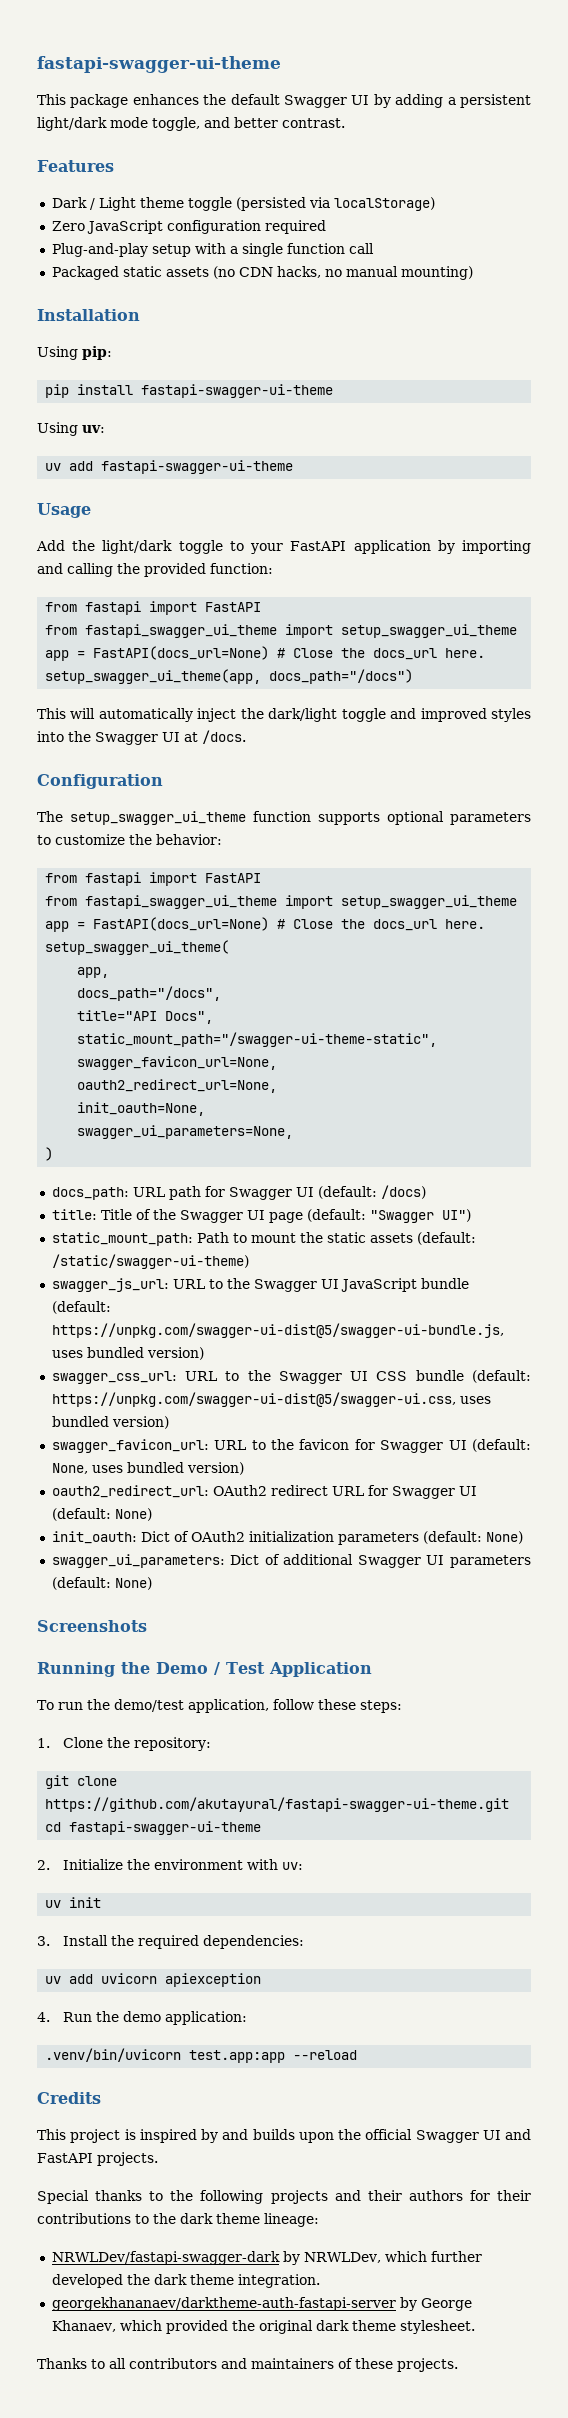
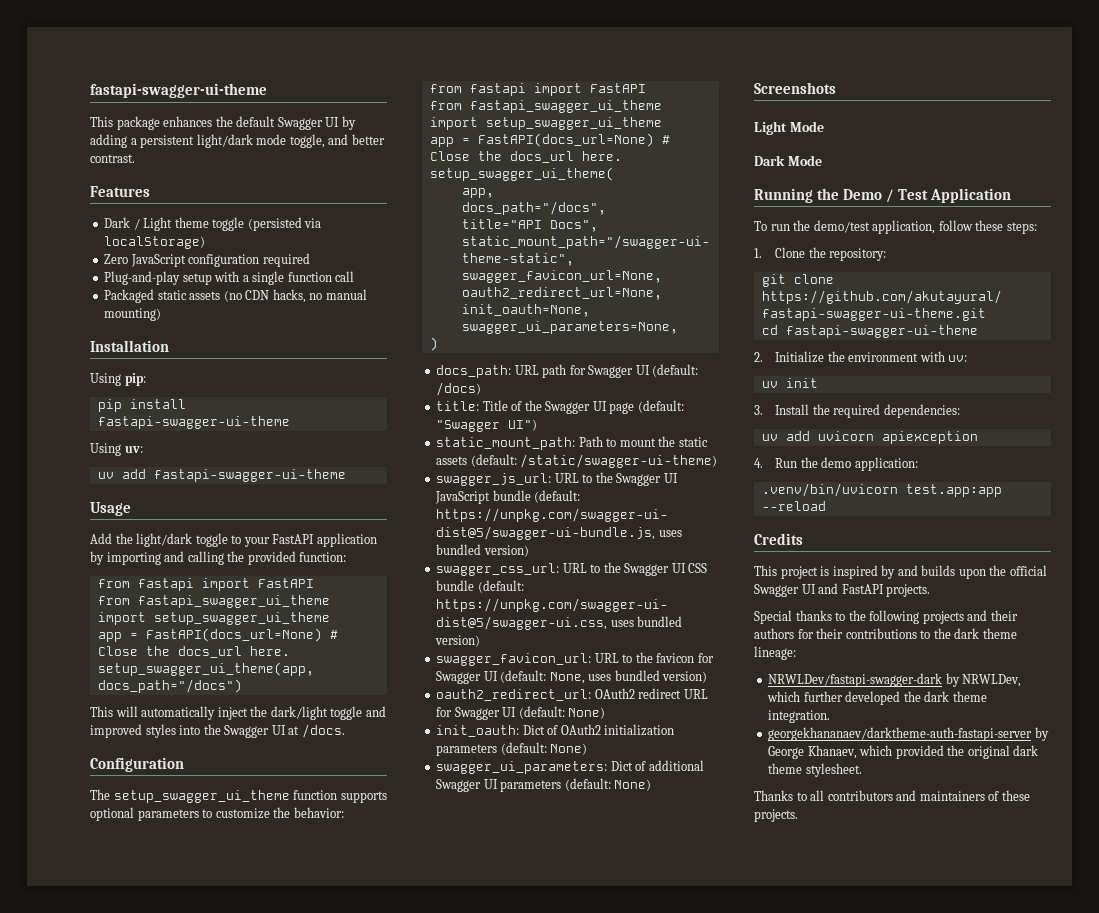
(147, 1626) none -> [754,121,824,135] [754,155,822,166] // Light Mode // Dark Mode

